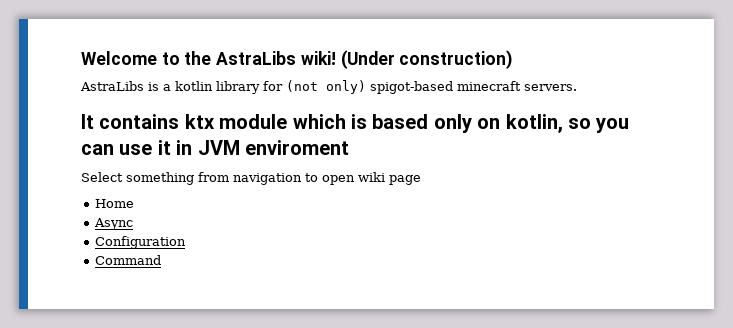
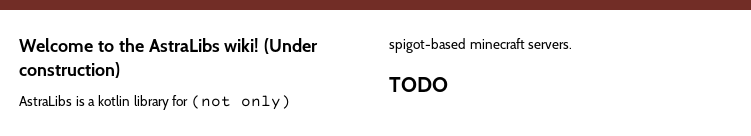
[81,114,630,133] [81,140,349,155] [81,172,421,185] [94,199,134,208] [93,218,133,230] [94,236,186,249] [94,255,161,265] It contains ktx module which is based only on kotlin, so you can use it in JVM enviroment // Select something from navigation to open wiki page // Home // Async // Configuration // Command -> [389,77,448,92] TODO

